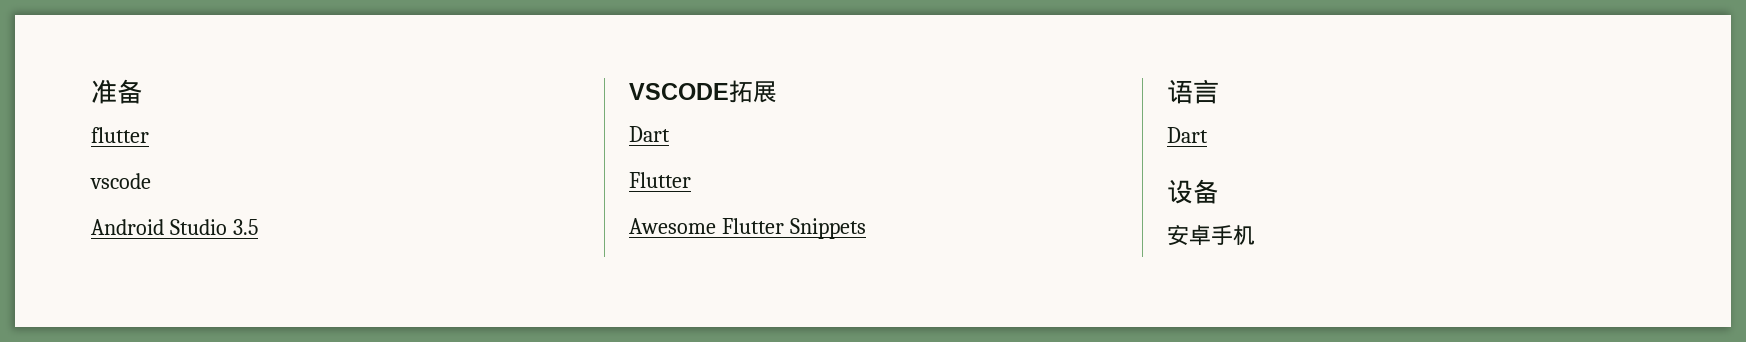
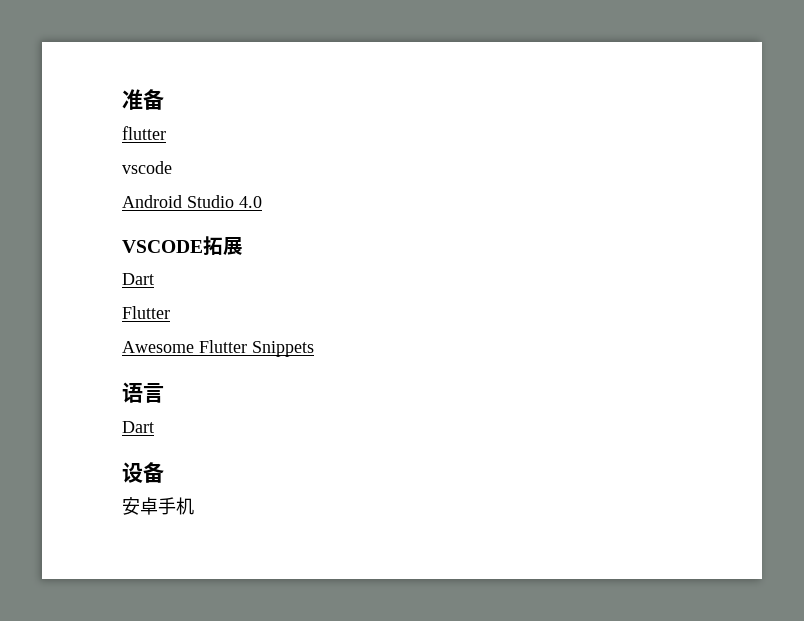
[232,219,258,235] 3.5 -> [239,196,262,208] 4.0

